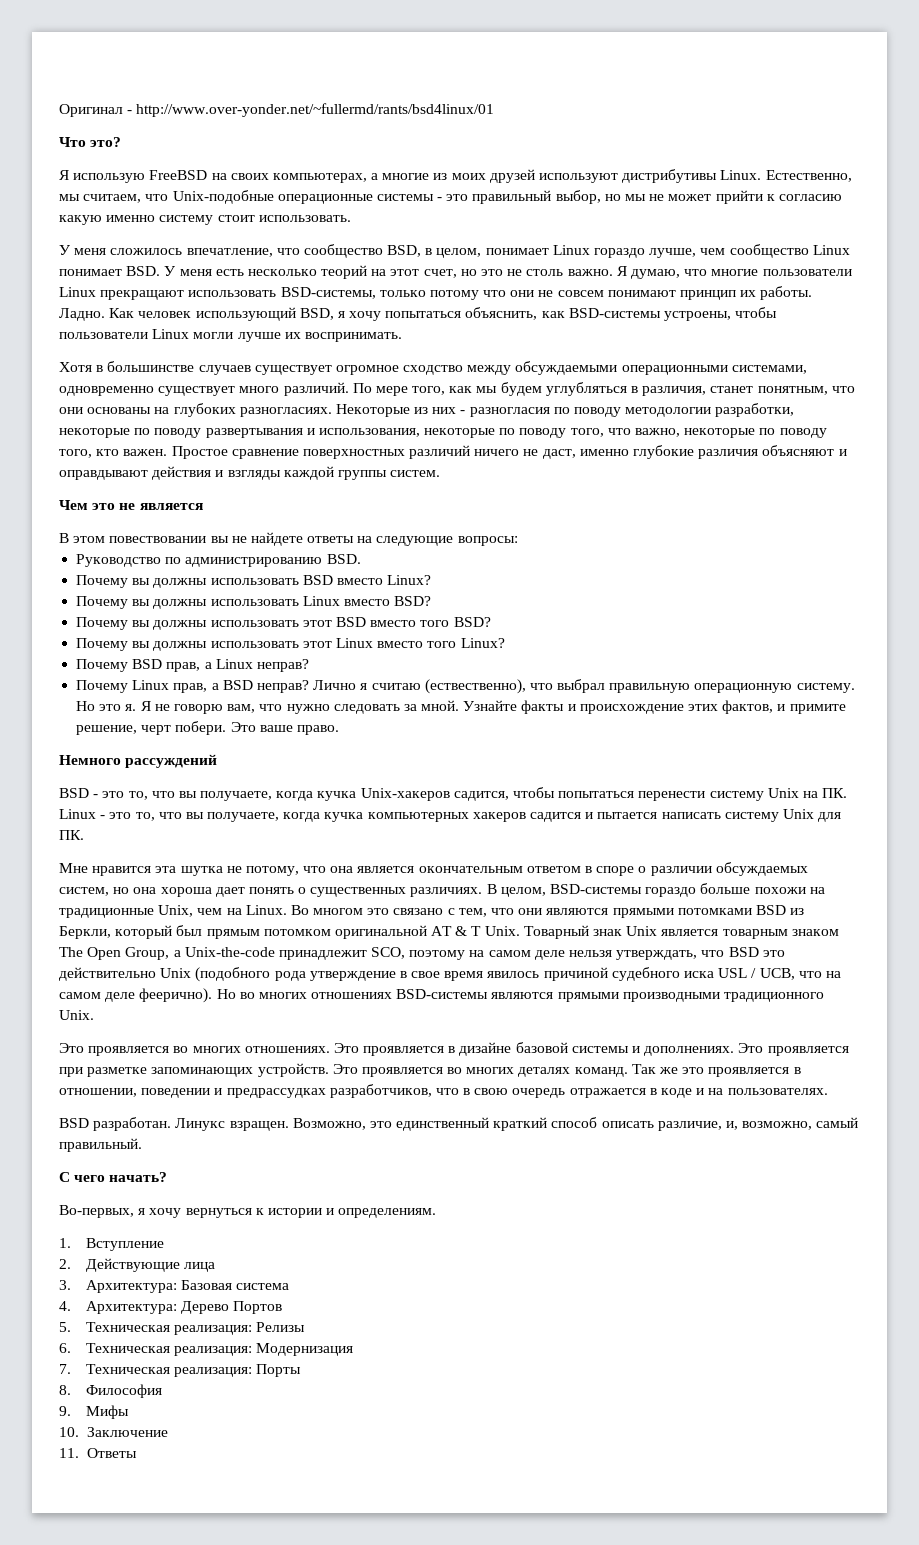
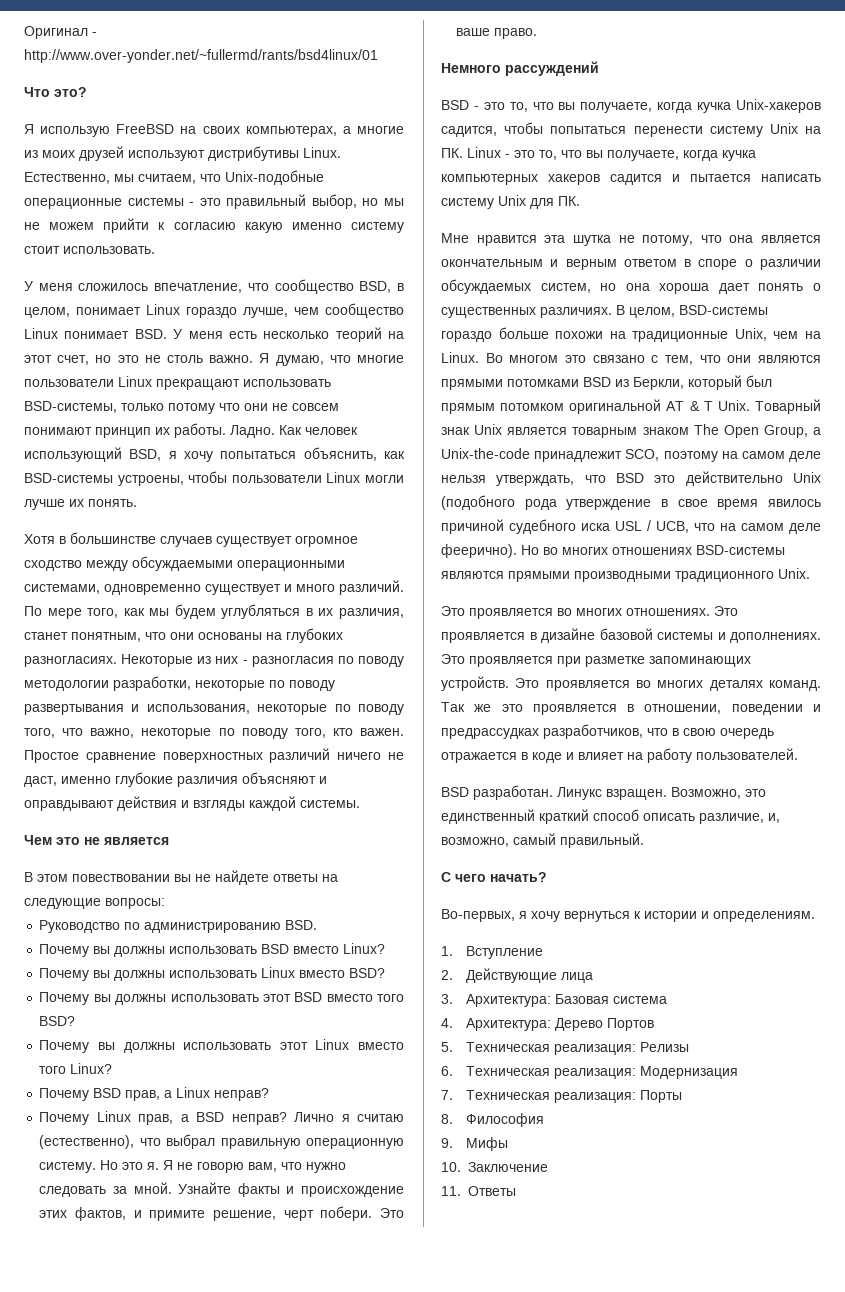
[668,194,712,201] может -> [49,222,95,230] можем
[304,332,402,342] воспринимать. -> [88,499,137,507] понять.
(236, 391) none -> [284,584,292,592] и
(639, 389) none -> [318,608,334,616] их
[337,470,441,480] группы систем. -> [300,800,360,808] системы.
[424,679,526,694] (ествественно), -> [39,1135,135,1149] (естественно),
(523, 869) none -> [550,259,617,270] и верным
[708,1088,828,1095] на пользователях. -> [578,748,798,763] влияет на работу пользователей.

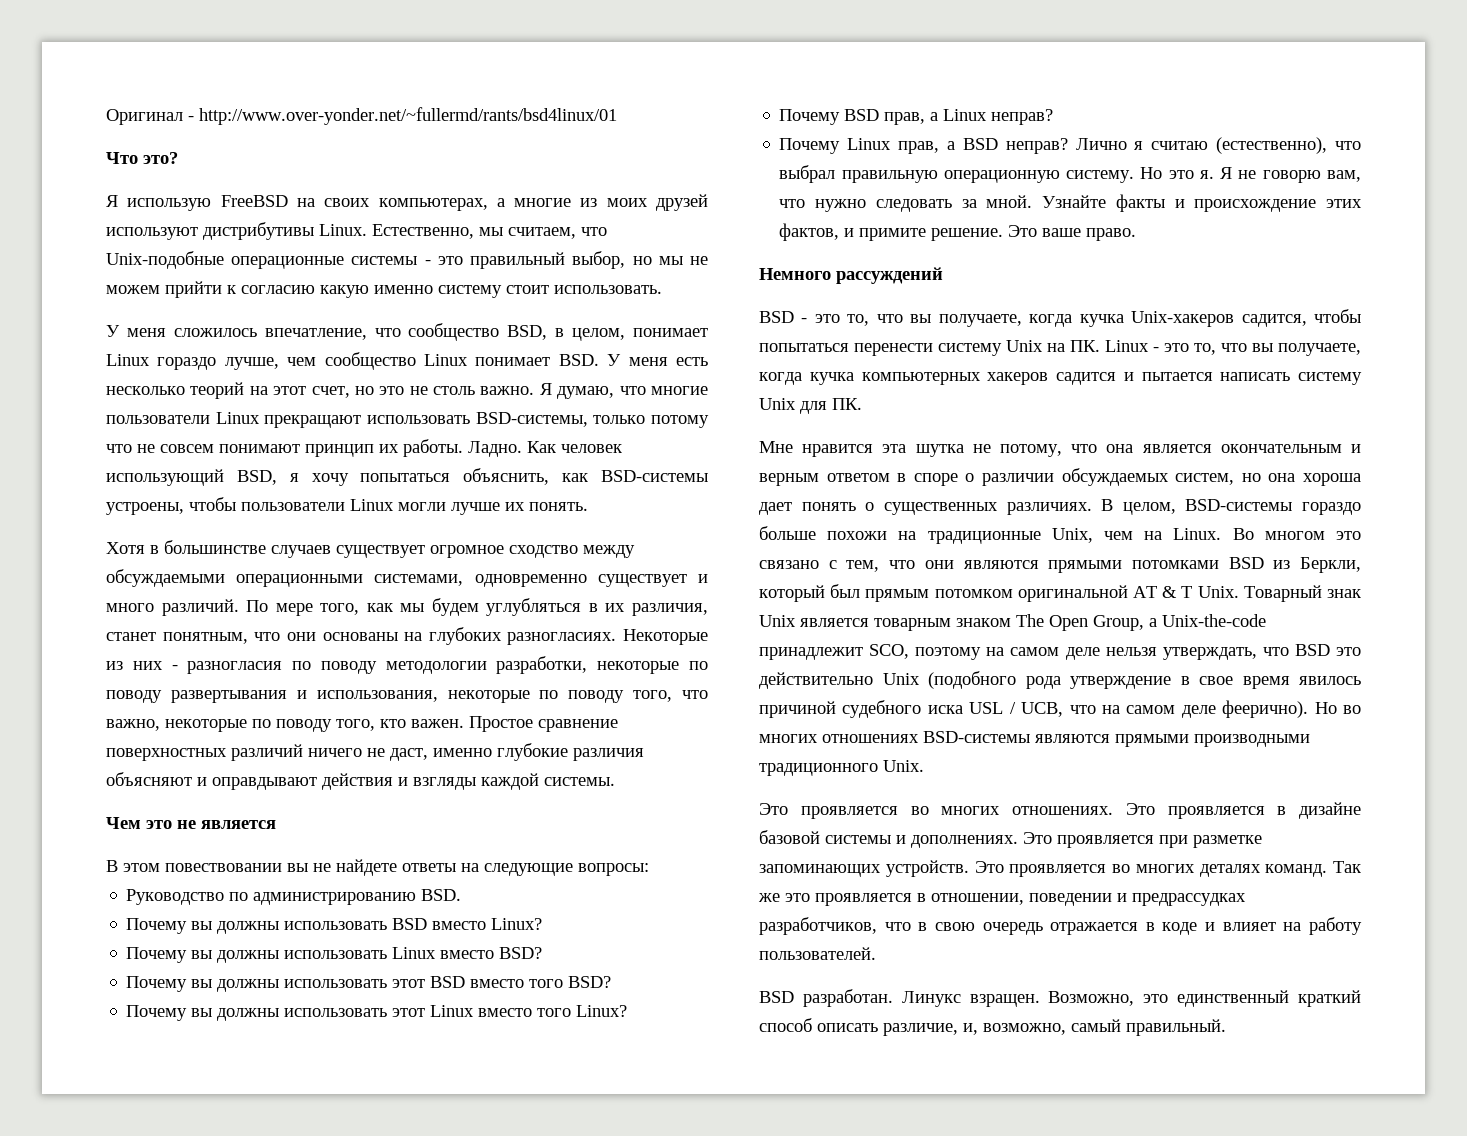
[244,403,268,411] они -> (132, 448) none
[213,1206,373,1221] решение, черт побери. -> [931,228,1004,241] решение.
[441,872,547,882] [441,909,815,922] [441,946,544,959] [441,968,594,983] [441,994,668,1007] [441,1018,655,1031] [441,1042,690,1055] [441,1066,739,1079] [441,1090,683,1103] [441,1113,545,1127] [441,1137,509,1151] [441,1162,548,1172] [441,1186,516,1196] // С чего начать? // Во-первых, я хочу вернуться к истории и определениям. // 1. Вступление // 2. Действующие лица // 3. Архитектура: Базовая система // 4. Архитектура: Дерево Портов // 5. Техническая реализация: Релизы // 6. Техническая реализация: Модернизация // 7. Техническая реализация: Порты // 8. Философия // 9. Мифы // 10. Заключение // 11. Ответы -> (1226, 1027) none

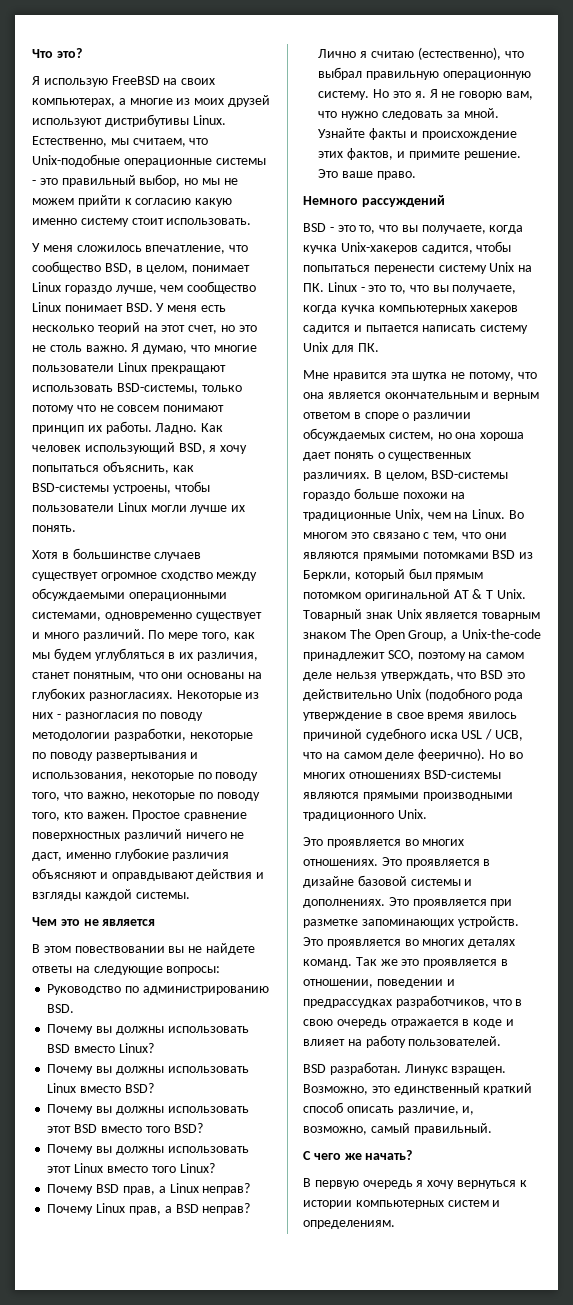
[106,107,617,125] Оригинал - http://www.over-yonder.net/~fullermd/rants/bsd4linux/01 // -> (32, 53) none
(1226, 1027) none -> [303,1150,413,1160] [303,1178,527,1189] [303,1200,501,1209] [303,1220,395,1229] // С чего же начать? // В первую очередь я хочу вернуться к истории компьютерных систем и определениям.

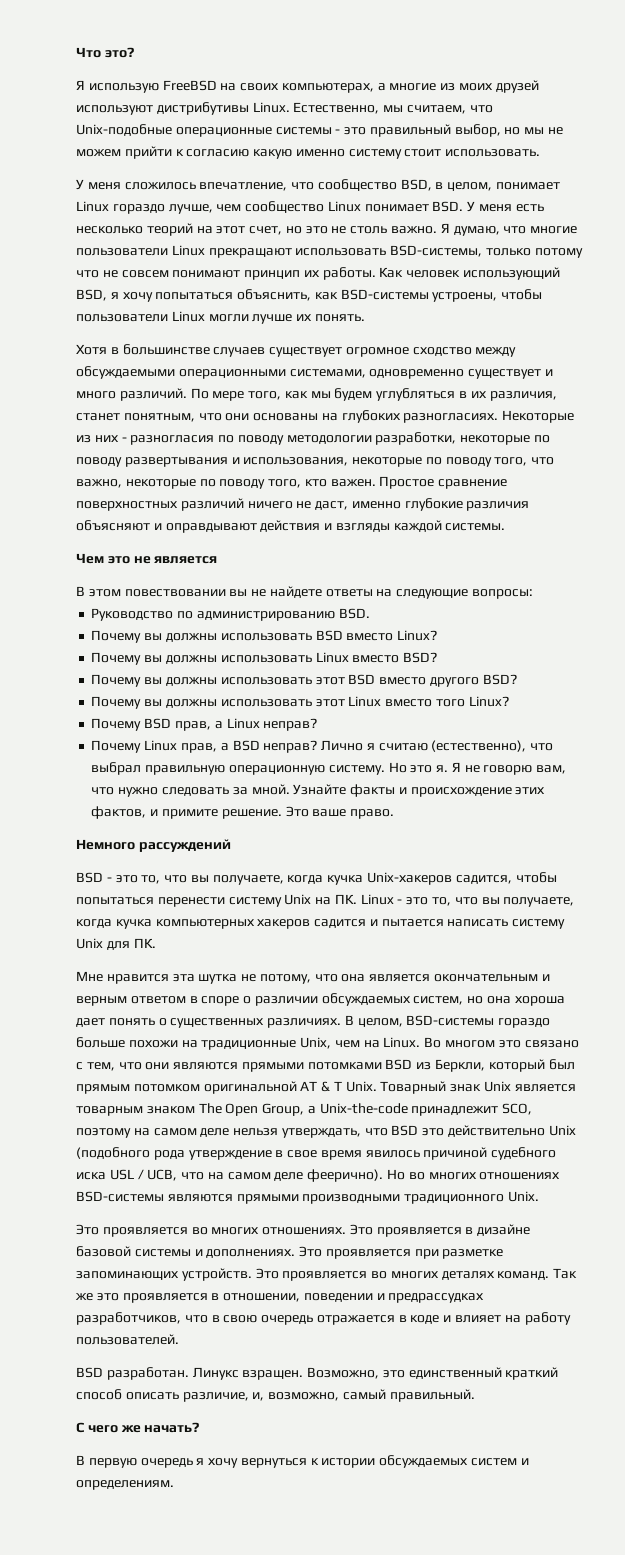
[155,423,198,434] Ладно. -> (376, 273) none
[145,1126,170,1133] того -> [429,677,479,687] другого
[355,1200,444,1209] компьютерных -> [379,1455,469,1468] обсуждаемых

